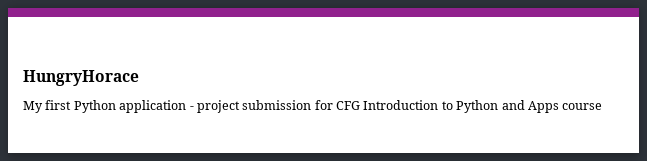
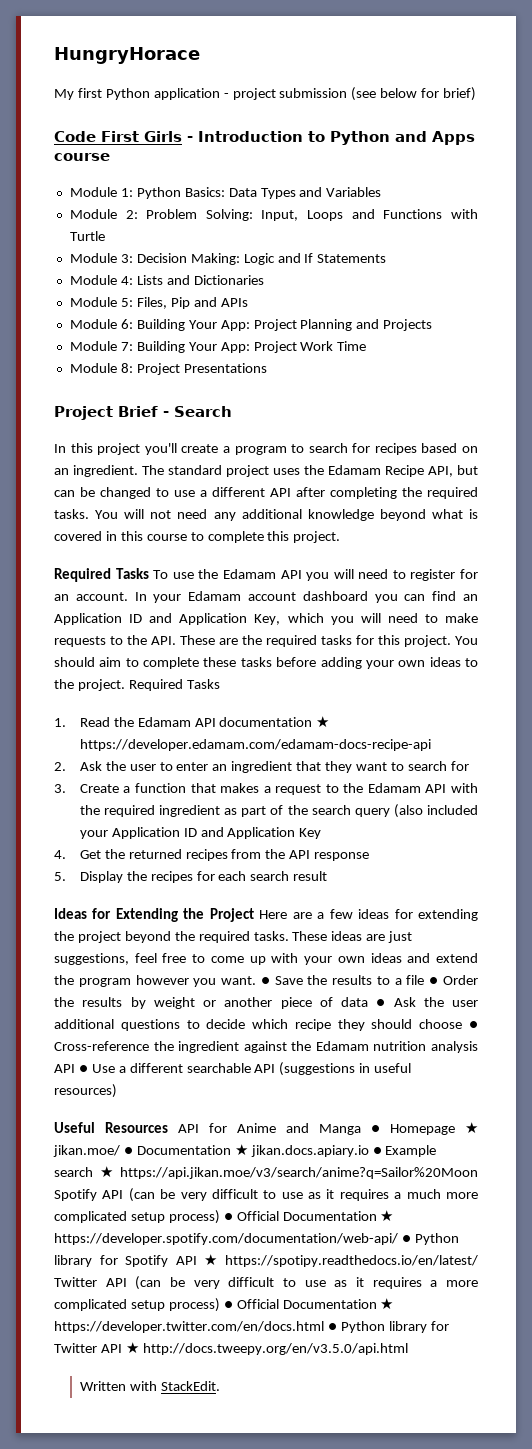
[314,100,360,110] for CFG -> [351,87,477,101] [54,131,193,142] (see below for brief) // Code First Girls -
(603, 106) none -> [69,187,382,199] [69,209,479,221] [69,231,105,241] [69,253,387,265] [69,275,264,285] [69,297,248,309] [69,319,433,331] [69,341,367,353] [69,363,267,375] [54,406,232,420] [54,443,478,455] [54,465,478,477] [54,487,478,499] [54,509,479,521] [54,531,341,543] [54,568,478,582] [54,591,479,603] [54,613,479,625] [54,635,478,647] [54,657,479,669] [54,679,220,691] [54,716,330,728] [79,739,431,751] [54,761,469,773] [54,783,478,795] [79,804,479,818] [79,827,322,839] [54,849,370,861] [54,871,328,883] [54,908,478,922] [54,931,413,943] [54,953,479,965] [54,975,479,987] [54,997,478,1009] [54,1019,478,1031] [54,1041,478,1053] [54,1062,412,1076] [54,1084,117,1098] [54,1122,478,1135] [53,1144,437,1157] [54,1166,478,1179] [54,1188,478,1202] [54,1210,394,1224] [54,1233,459,1245] [54,1254,478,1267] [54,1276,479,1290] [54,1298,394,1312] [54,1321,449,1333] [54,1342,408,1355] [79,1381,220,1391] // Module 1: Python Basics: Data Types and Variables // Module 2: Problem Solving: Input, Loops and Functions with Turtle // Module 3: Decision Making: Logic and If Statements // Module 4: Lists and Dictionaries // Module 5: Files, Pip and APIs // Module 6: Building Your App: Project Planning and Projects // Module 7: Building Your App: Project Work Time // Module 8: Project Presentations // Project Brief - Search // In this project you'll create a program to search for recipes based on an ingredient. The standard project uses the Edamam Recipe API, but can be changed to use a different API after completing the required tasks. You will not need any additional knowledge beyond what is covered in this course to complete this project. // Required Tasks To use the Edamam API you will need to register for an account. In your Edamam account dashboard you can find an Application ID and Application Key, which you will need to make requests to the API. These are the required tasks for this project. You should aim to complete these tasks before adding your own ideas to the project. Required Tasks // 1. Read the Edamam API documentation ★ https://developer.edamam.com/edamam-docs-recipe-api // 2. Ask the user to enter an ingredient that they want to search for // 3. Create a function that makes a request to the Edamam API with the required ingredient as part of the search query (also included your Application ID and Application Key // 4. Get the returned recipes from the API response // 5. Display the recipes for each search result // Ideas for Extending the Project Here are a few ideas for extending the project beyond the required tasks. These ideas are just suggestions, feel free to come up with your own ideas and extend the program however you want. ● Save the results to a file ● Order the results by weight or another piece of data ● Ask the user additional questions to decide which recipe they should choose ● Cross-reference the ingredient against the Edamam nutrition analysis API ● Use a different searchable API (suggestions in useful resources) // Useful Resources API for Anime and Manga ● Homepage ★ jikan.moe/ ● Documentation ★ jikan.docs.apiary.io ● Example search ★ https://api.jikan.moe/v3/search/anime?q=Sailor%20Moon Spotify API (can be very difficult to use as it requires a much more complicated setup process) ● Official Documentation ★ https://developer.spotify.com/documentation/web-api/ ● Python library for Spotify API ★ https://spotipy.readthedocs.io/en/latest/ Twitter API (can be very difficult to use as it requires a more complicated setup process) ● Official Documentation ★ https://developer.twitter.com/en/docs.html ● Python library for Twitter API ★ http://docs.tweepy.org/en/v3.5.0/api.html // Written with StackEdit.

